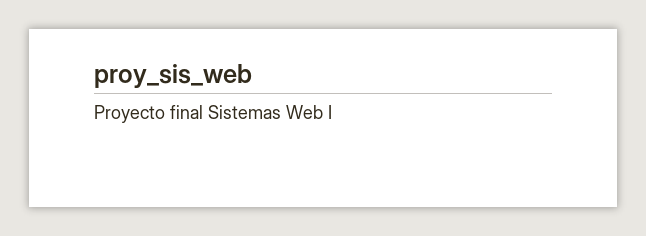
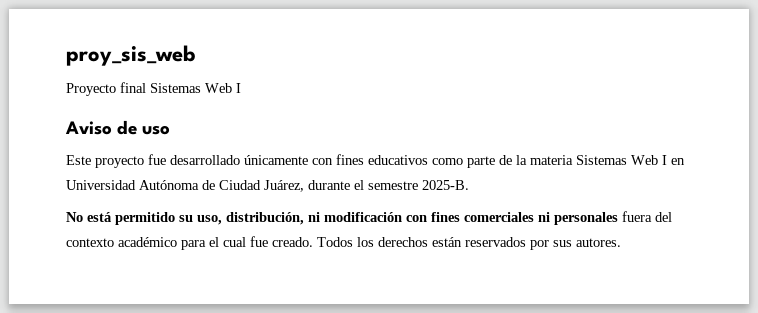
(332, 112) none -> [65,120,171,135] [66,154,685,168] [66,180,469,192] [66,211,672,225] [66,236,621,250] // Aviso de uso // Este proyecto fue desarrollado únicamente con fines educativos como parte de la materia Sistemas Web I en Universidad Autónoma de Ciudad Juárez, durante el semestre 2025-B. // No está permitido su uso, distribución, ni modificación con fines comerciales ni personales fuera del contexto académico para el cual fue creado. Todos los derechos están reservados por sus autores.

